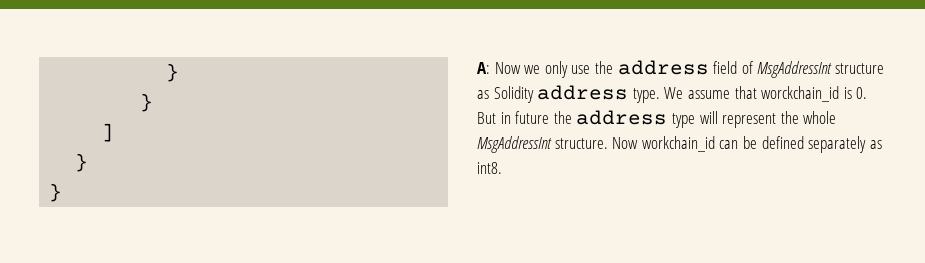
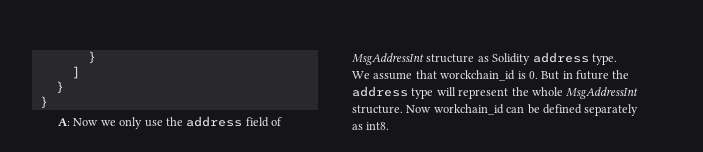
[166,63,180,82] [140,93,154,112] } // } -> [87,51,96,64] }

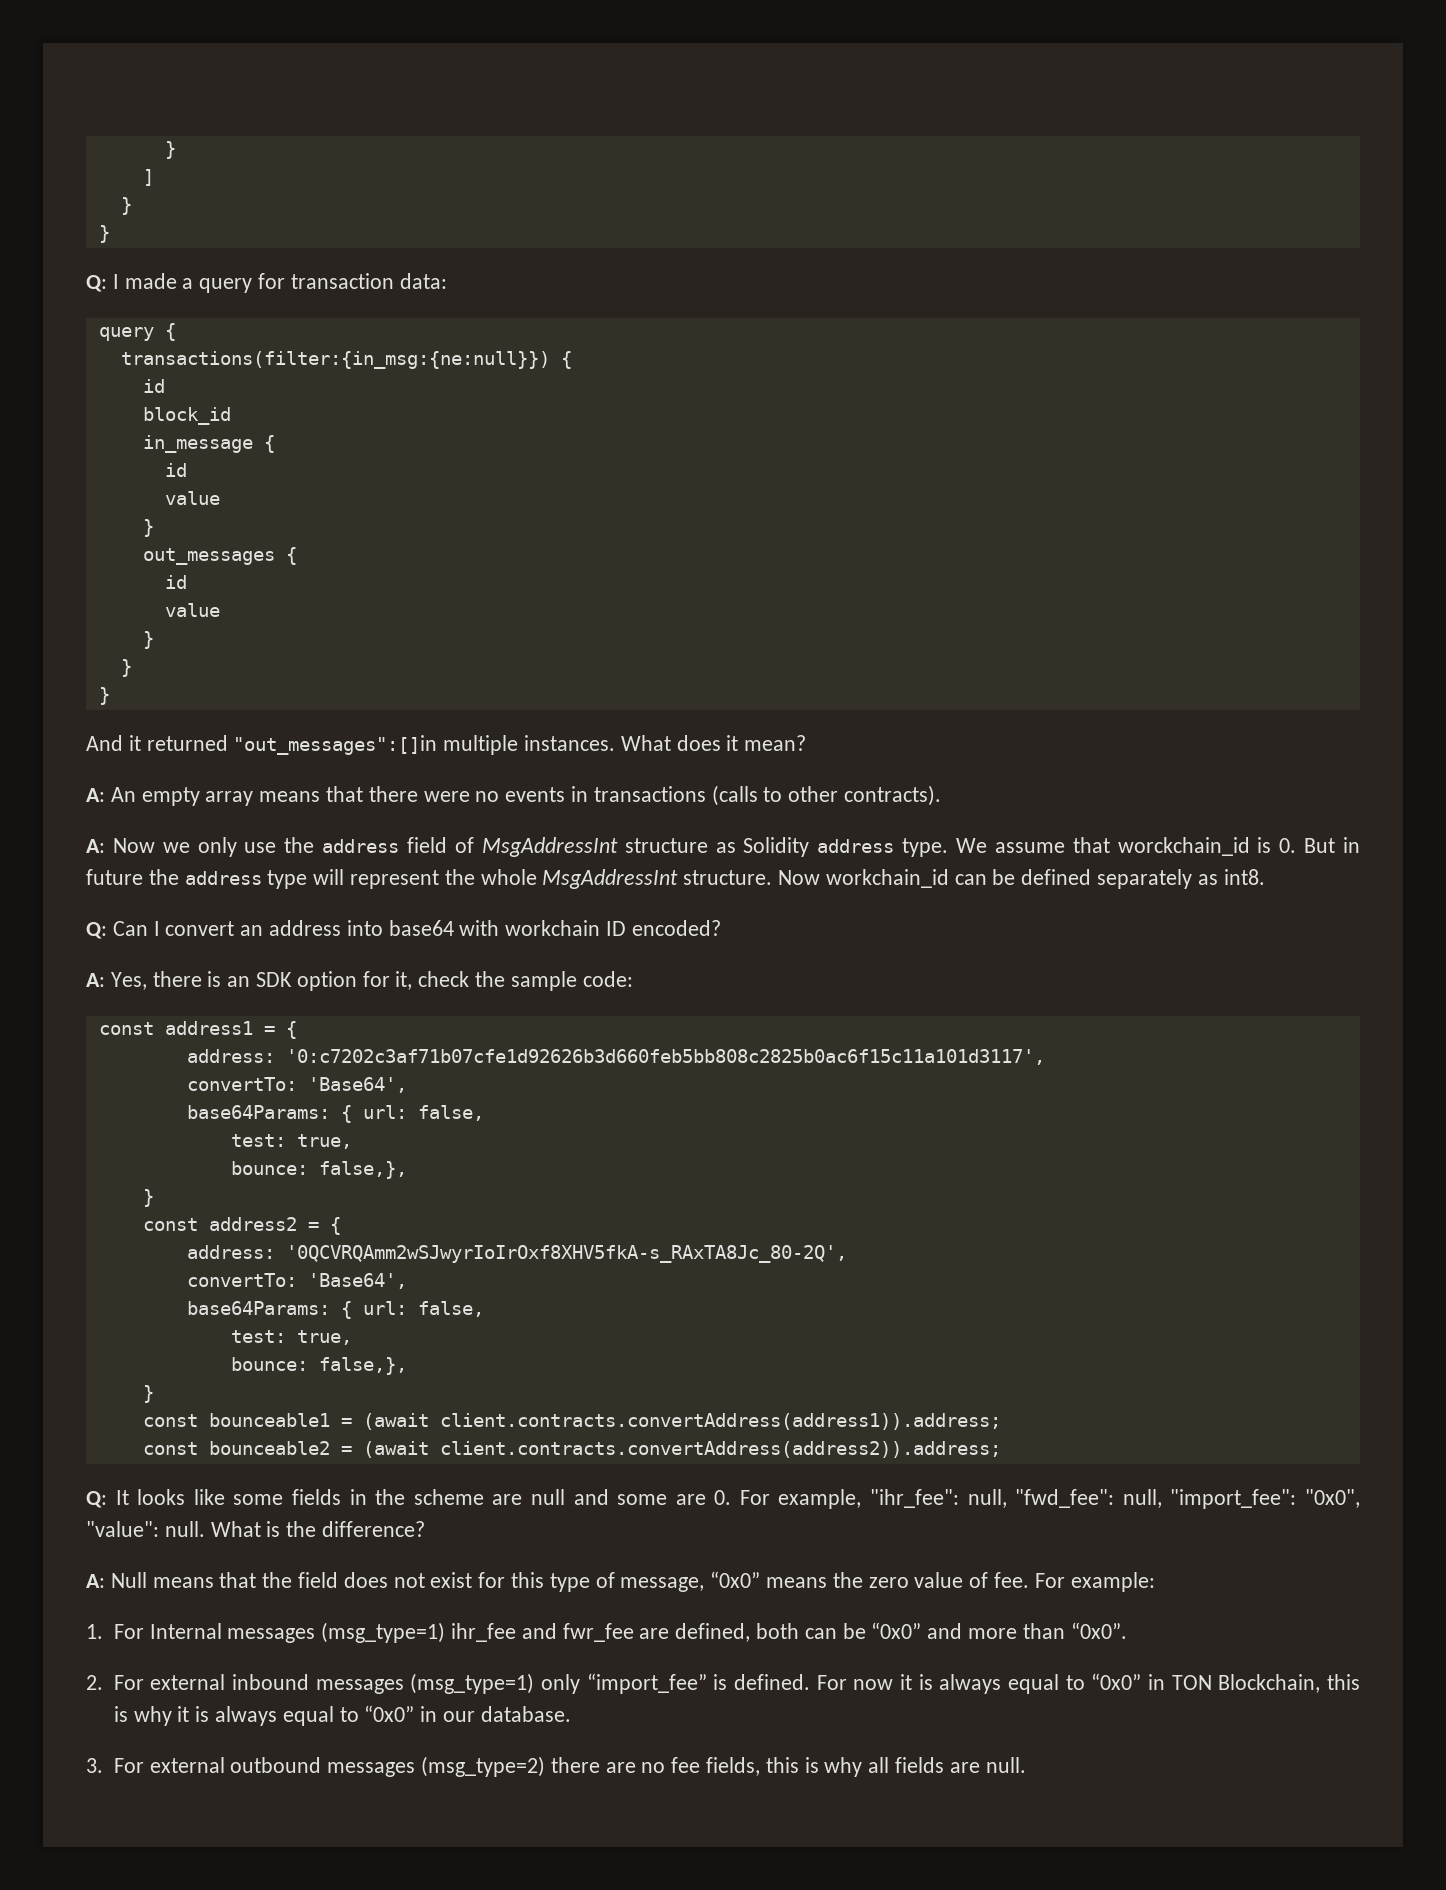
(48, 102) none -> [86,273,447,293] [98,323,176,341] [120,351,572,369] [142,379,165,393] [142,407,231,425] [142,435,275,453] [164,463,187,477] [164,491,220,505] [142,519,154,537] [142,547,297,565] [164,575,187,589] [164,603,220,617] [142,631,154,649] [120,659,132,677] [98,687,110,705] [86,735,807,755] [86,785,942,806] // Q: I made a query for transaction data: // query { // transactions(filter:{in_msg:{ne:null}}) { // id // block_id // in_message { // id // value // } // out_messages { // id // value // } // } // } // And it returned "out_messages":[]in multiple instances. What does it mean? // A: An empty array means that there were no events in transactions (calls to other contracts).
(390, 126) none -> [86,920,721,939] [86,971,633,991] [98,1021,297,1039] [186,1049,1045,1065] [186,1077,407,1093] [186,1105,484,1123] [230,1134,352,1149] [230,1161,407,1179] [142,1189,154,1207] [142,1217,341,1235] [186,1245,847,1263] [186,1273,407,1289] [186,1301,484,1319] [230,1330,352,1345] [230,1357,407,1375] [142,1385,154,1403] [142,1413,1001,1430] [142,1441,1001,1458] [86,1489,1360,1509] [86,1521,426,1537] [86,1571,1155,1592] [86,1622,1127,1643] [86,1673,1360,1694] [113,1705,571,1726] [86,1756,1026,1777] // Q: Can I convert an address into base64 with workchain ID encoded? // A: Yes, there is an SDK option for it, check the sample code: // const address1 = { // address: '0:c7202c3af71b07cfe1d92626b3d660feb5bb808c2825b0ac6f15c11a101d3117', // convertTo: 'Base64', // base64Params: { url: false, // test: true, // bounce: false,}, // } // const address2 = { // address: '0QCVRQAmm2wSJwyrIoIrOxf8XHV5fkA-s_RAxTA8Jc_80-2Q', // convertTo: 'Base64', // base64Params: { url: false, // test: true, // bounce: false,}, // } // const bounceable1 = (await client.contracts.convertAddress(address1)).address; // const bounceable2 = (await client.contracts.convertAddress(address2)).address; // Q: It looks like some fields in the scheme are null and some are 0. For example, "ihr_fee": null, "fwd_fee": null, "import_fee": "0x0", "value": null. What is the difference? // A: Null means that the field does not exist for this type of message, “0x0” means the zero value of fee. For example: // 1. For Internal messages (msg_type=1) ihr_fee and fwr_fee are defined, both can be “0x0” and more than “0x0”. // 2. For external inbound messages (msg_type=1) only “import_fee” is defined. For now it is always equal to “0x0” in TON Blockchain, this is why it is always equal to “0x0” in our database. // 3. For external outbound messages (msg_type=2) there are no fee fields, this is why all fields are null.

